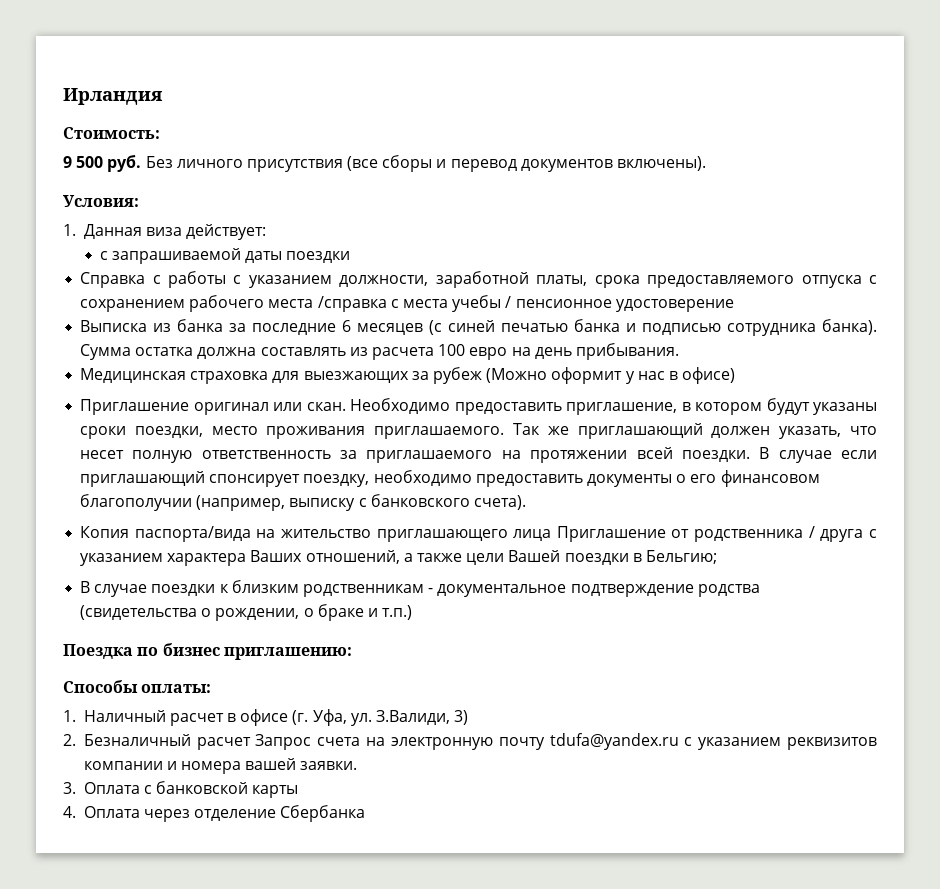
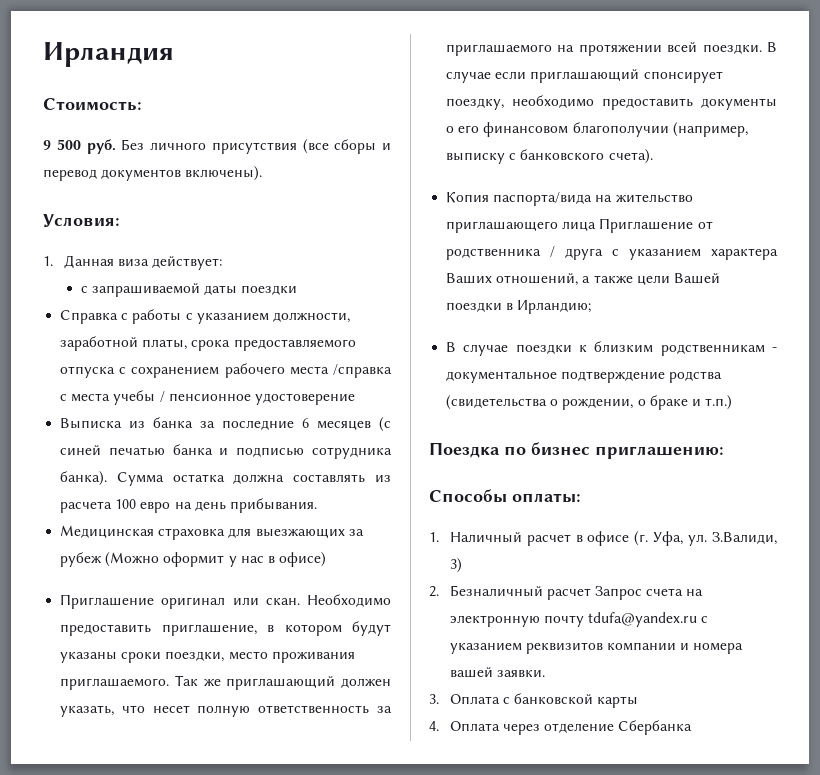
[645,550,717,564] Бельгию; -> [517,300,592,314] Ирландию;

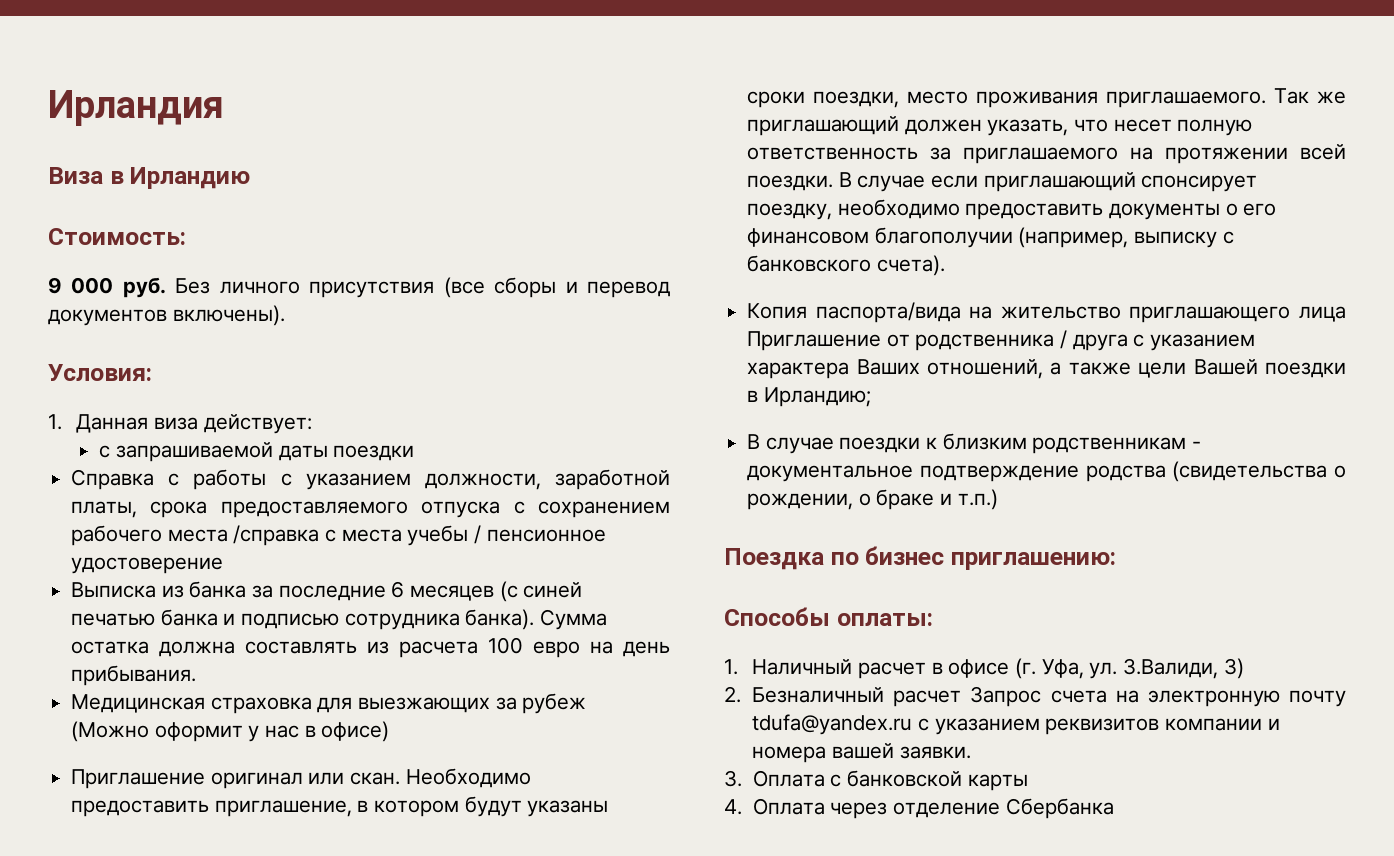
(174, 54) none -> [48,167,251,189] // Виза в Ирландию
[56,139,81,150] 500 -> [71,277,114,294] 000

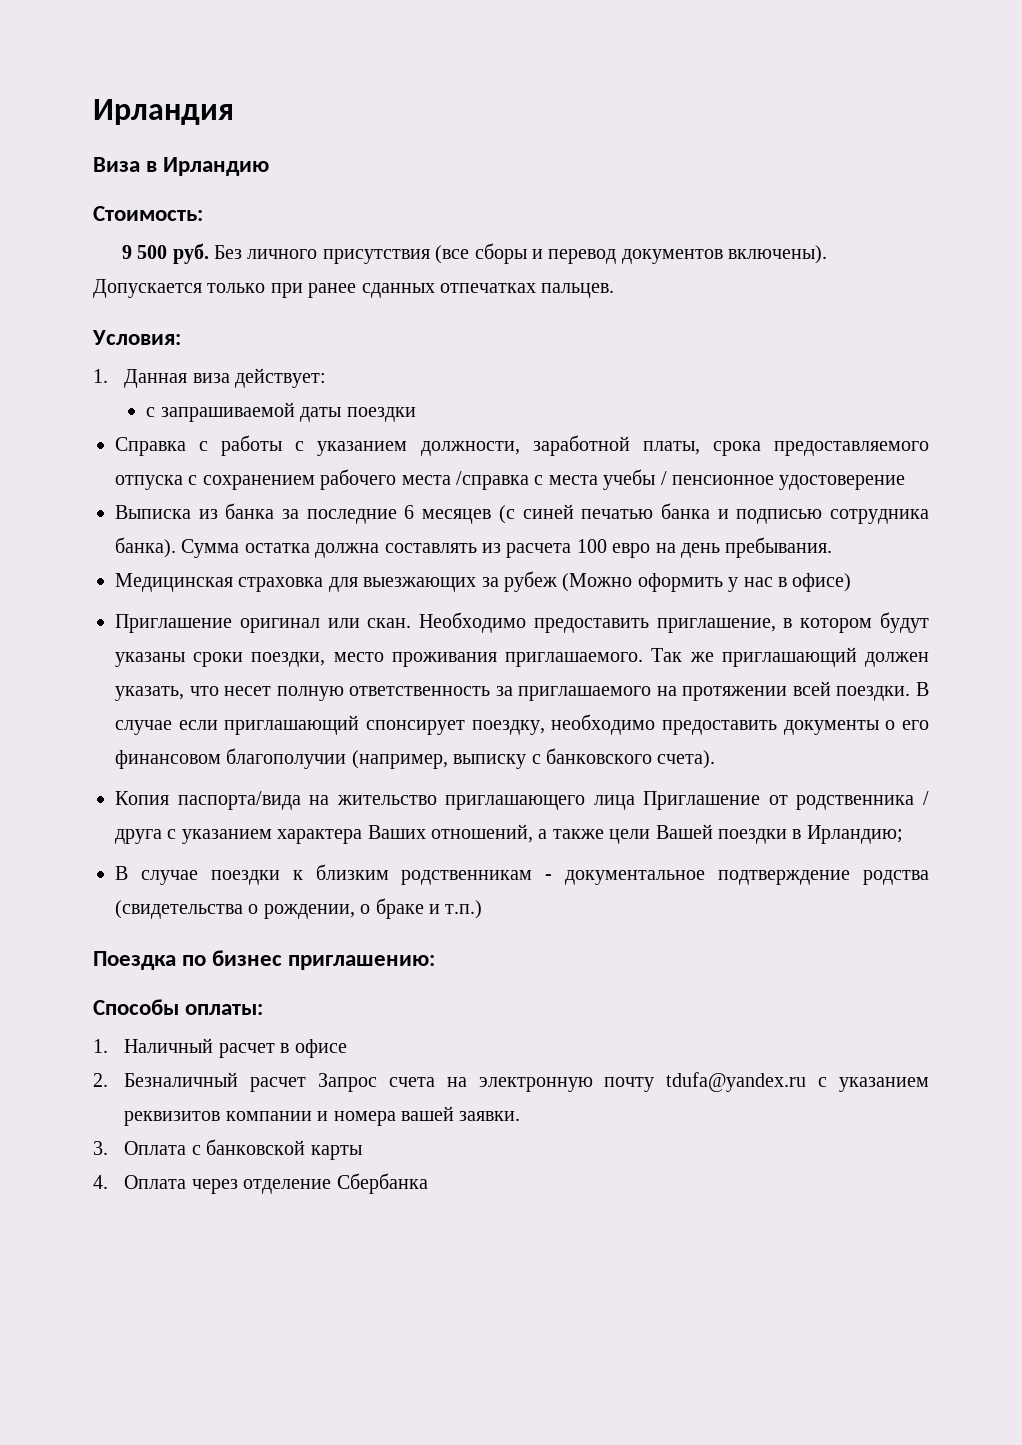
[71,277,114,294] 000 -> [137,245,168,259] 500
(285, 315) none -> [93,279,615,298] Допускается только при ранее сданных отпечатках пальцев.
[71,665,197,686] прибывания. -> [725,537,833,558] пребывания.
[154,722,243,742] оформит -> [637,573,723,592] оформить
[1014,658,1244,679] (г. Уфа, ул. З.Валиди, 3) -> (347, 1048) none

